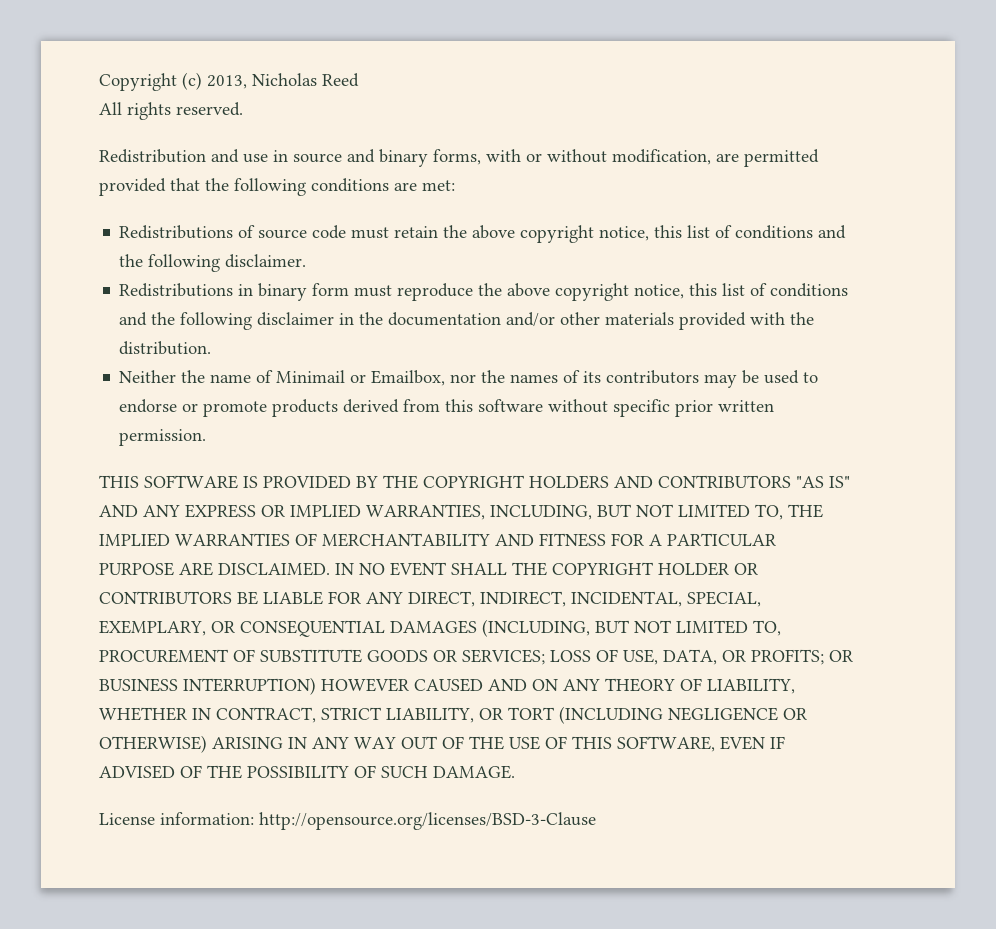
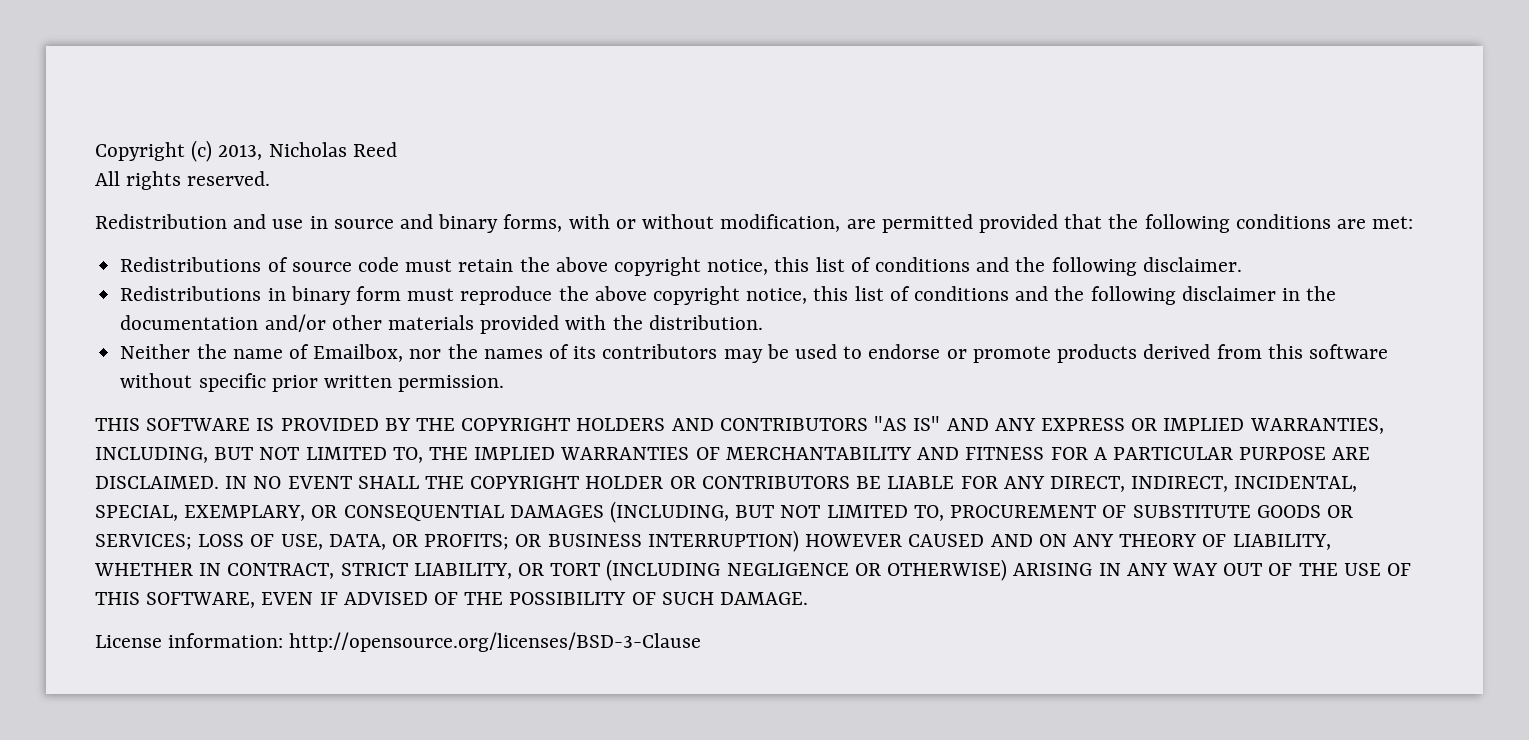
[276,370,367,383] Minimail or -> (309, 351) none

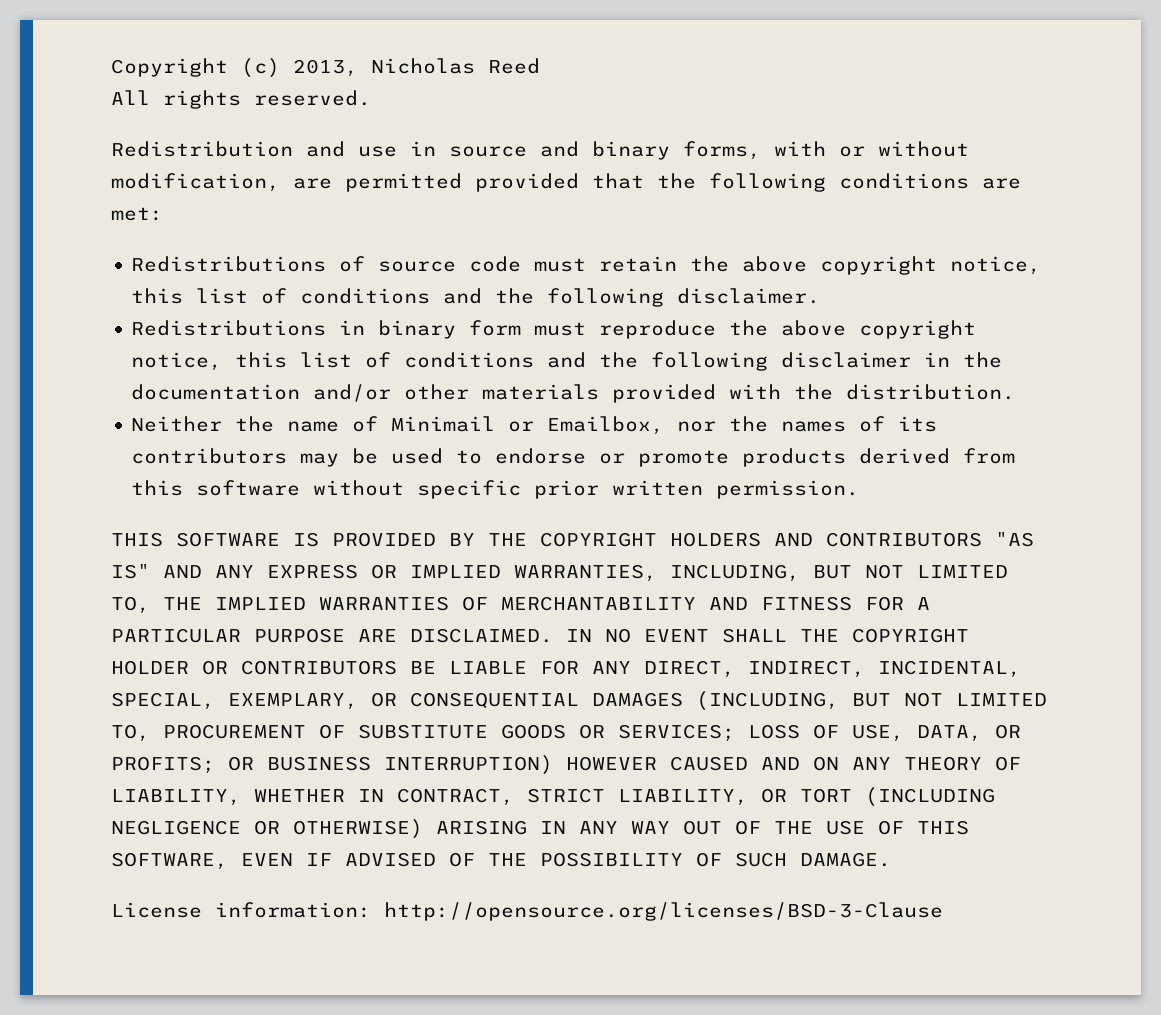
(309, 351) none -> [391,416,535,432] Minimail or

